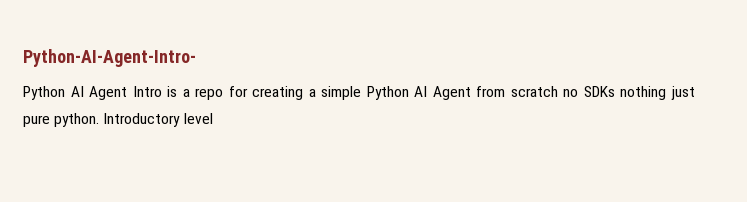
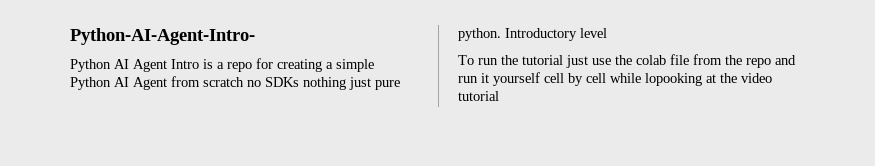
(213, 118) none -> [458,54,796,68] [458,72,772,86] [458,91,499,101] // To run the tutorial just use the colab file from the repo and run it yourself cell by cell while lopooking at the video tutorial

